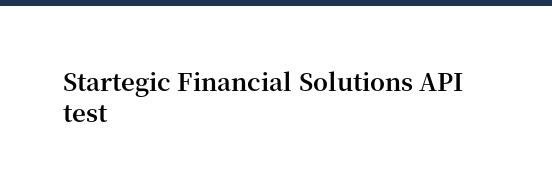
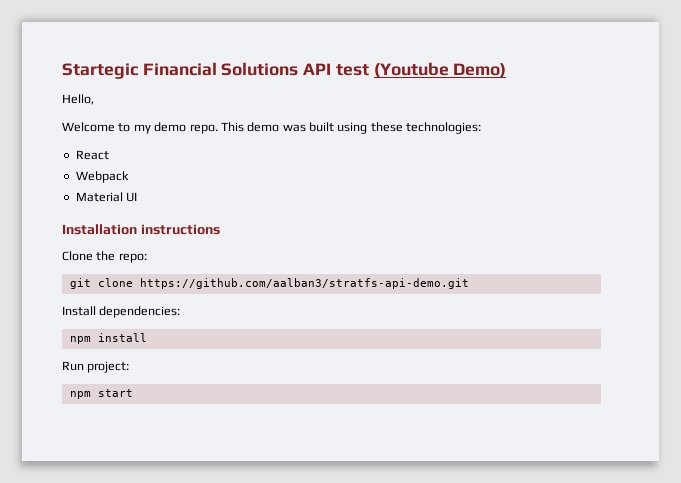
(108, 113) none -> [373,62,507,78] [62,94,94,105] [62,122,482,134] [75,150,109,160] [75,171,129,183] [75,192,138,202] [62,224,220,235] [62,251,147,263] [69,278,469,289] [62,306,181,318] [69,333,147,344] [62,361,130,373] [69,389,133,399] (Youtube Demo) // Hello, // Welcome to my demo repo. This demo was built using these technologies: // React // Webpack // Material UI // Installation instructions // Clone the repo: // git clone https://github.com/aalban3/stratfs-api-demo.git // Install dependencies: // npm install // Run project: // npm start

